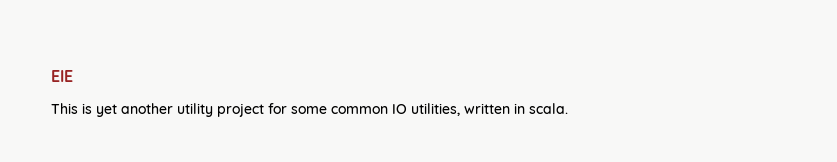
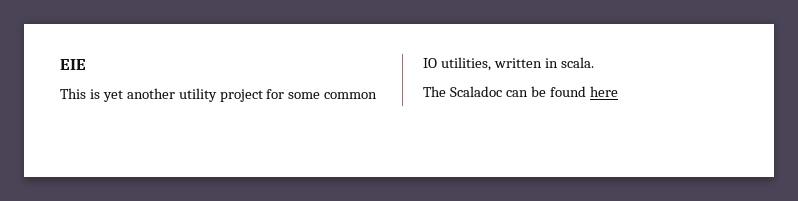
(568, 108) none -> [423,86,618,97] // The Scaladoc can be found here

